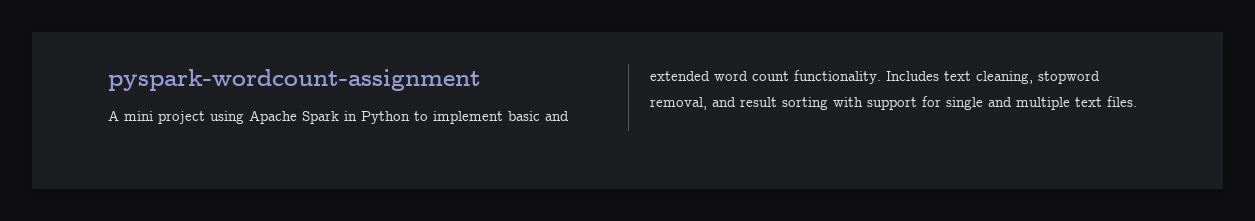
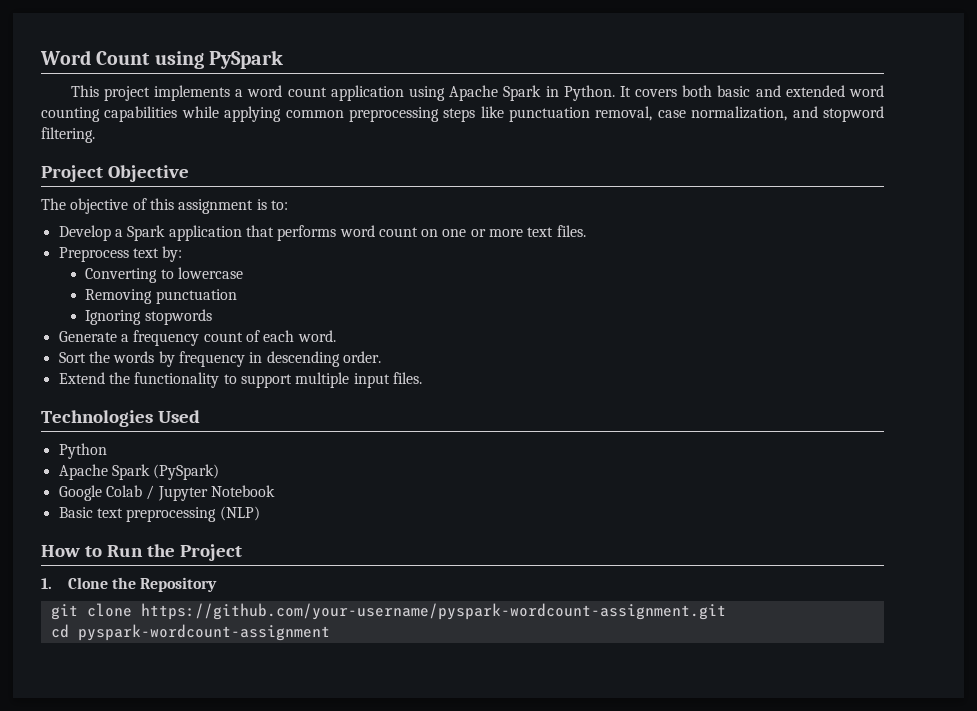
[108,69,481,91] [108,110,569,124] [650,70,1100,84] [650,96,1137,110] pyspark-wordcount-assignment // A mini project using Apache Spark in Python to implement basic and extended word count functionality. Includes text cleaning, stopword removal, and result sorting with support for single and multiple text files. -> [40,50,284,69] [70,85,884,101] [41,106,884,122] [41,127,95,143] [41,165,189,182] [41,198,288,214] [58,225,586,241] [58,246,183,262] [85,267,243,283] [85,289,237,304] [85,309,212,325] [58,330,336,346] [58,351,381,367] [58,372,422,388] [41,410,200,427] [58,443,107,459] [58,464,220,480] [58,485,275,501] [58,506,260,522] [41,544,242,561] [41,577,218,592] [50,603,726,620] [50,624,330,641] Word Count using PySpark // This project implements a word count application using Apache Spark in Python. It covers both basic and extended word counting capabilities while applying common preprocessing steps like punctuation removal, case normalization, and stopword filtering. // Project Objective // The objective of this assignment is to: // Develop a Spark application that performs word count on one or more text files. // Preprocess text by: // Converting to lowercase // Removing punctuation // Ignoring stopwords // Generate a frequency count of each word. // Sort the words by frequency in descending order. // Extend the functionality to support multiple input files. // Technologies Used // Python // Apache Spark (PySpark) // Google Colab / Jupyter Notebook // Basic text preprocessing (NLP) // How to Run the Project // 1. Clone the Repository // git clone https://github.com/your-username/pyspark-wordcount-assignment.git // cd pyspark-wordcount-assignment

